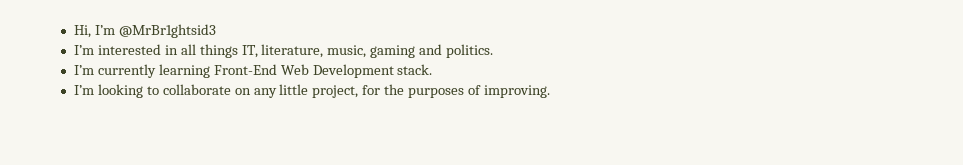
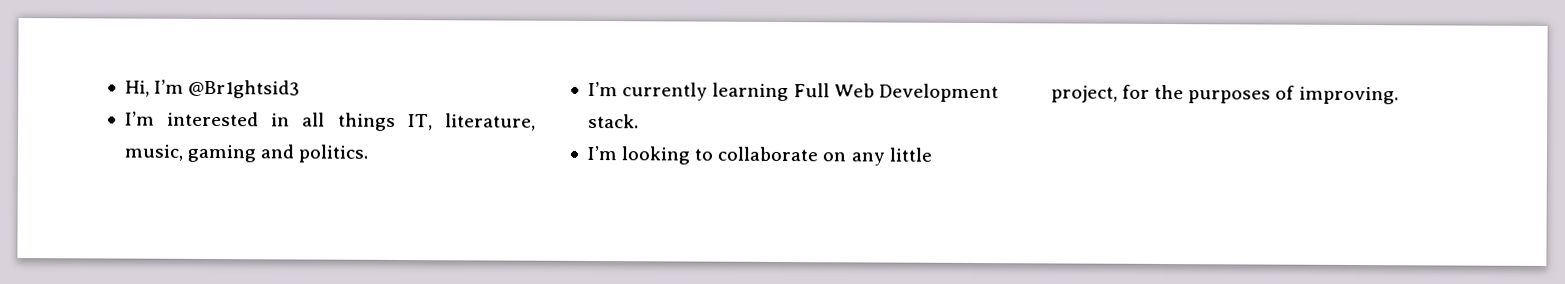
[118,24,216,38] @MrBr1ghtsid3 -> [188,79,301,99] @Br1ghtsid3
[213,64,277,75] Front-End -> [793,83,830,98] Full

